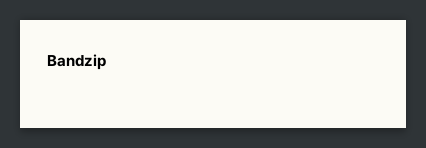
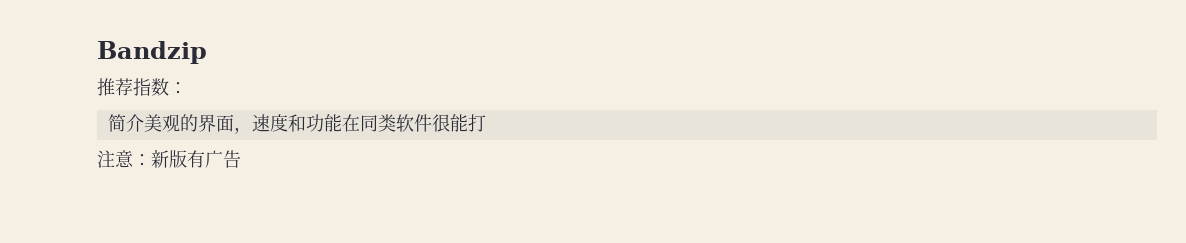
(106, 62) none -> [97,78,187,96] [107,114,486,134] [97,150,241,168] // 推荐指数： // 简介美观的界面，速度和功能在同类软件很能打 // 注意：新版有广告

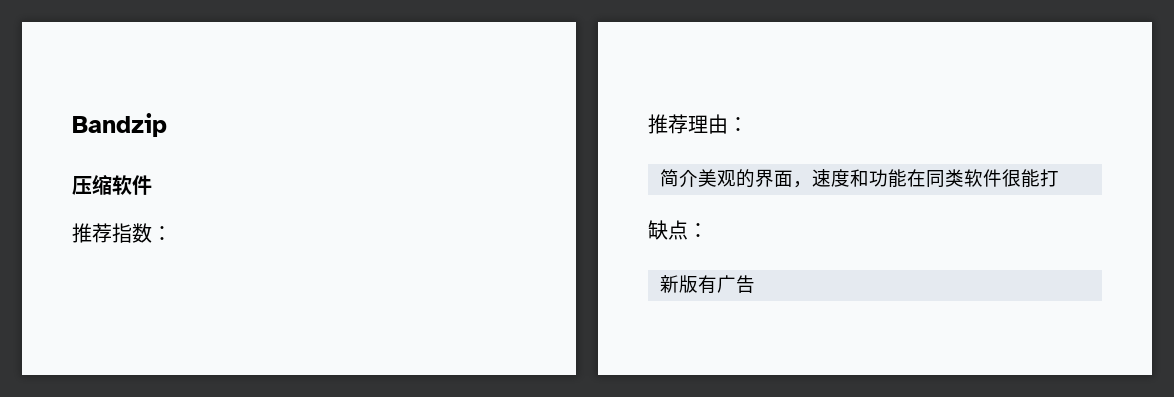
(207, 52) none -> [72,174,152,195] // 压缩软件
(187, 88) none -> [648,114,748,134] // 推荐理由：
[97,150,151,168] 注意： -> [648,220,708,240] 缺点： //

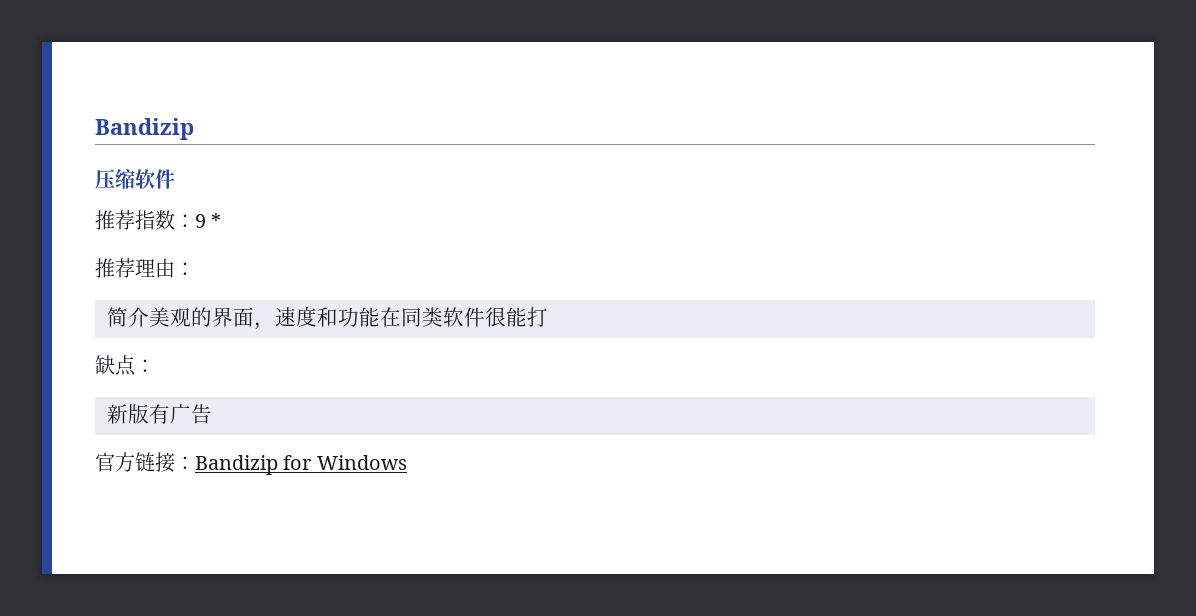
[72,113,167,137] Bandzip -> [95,118,194,140] Bandizip
(172, 233) none -> [195,213,222,228] 9 *
(755, 284) none -> [95,452,407,475] // 官方链接：Bandizip for Windows

